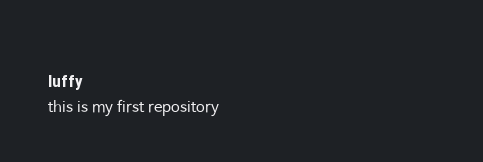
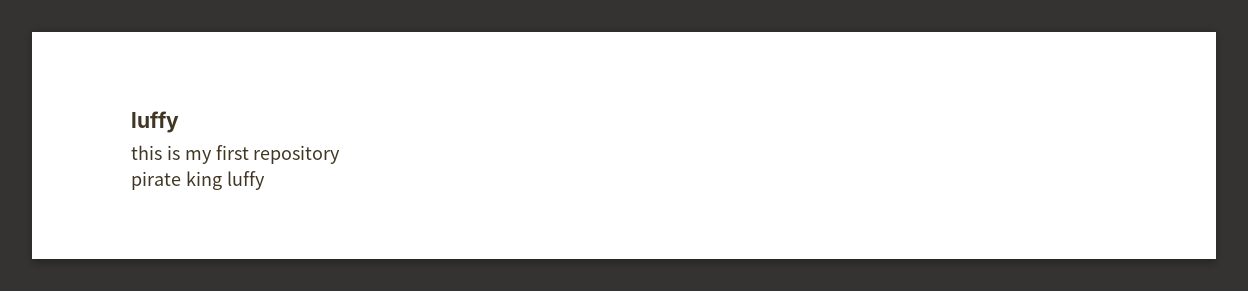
(219, 109) none -> [131,171,265,190] // pirate king luffy

